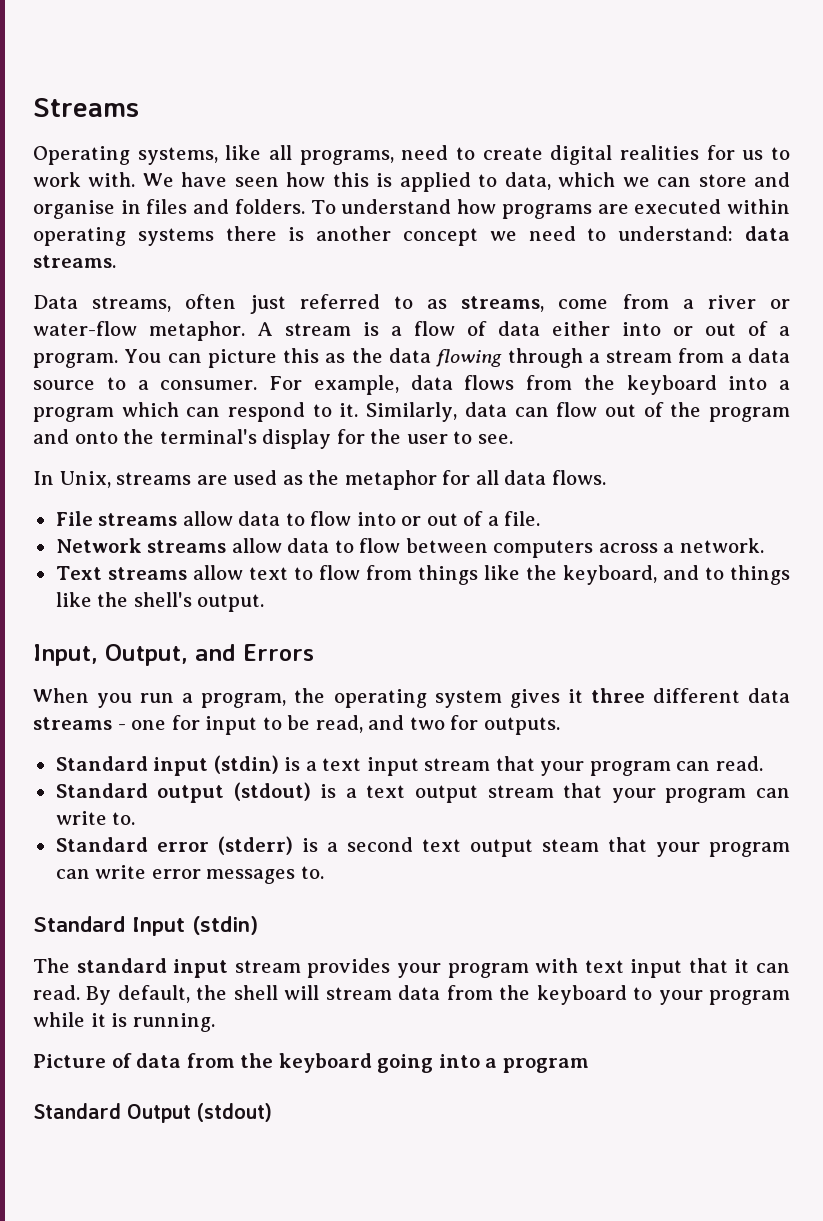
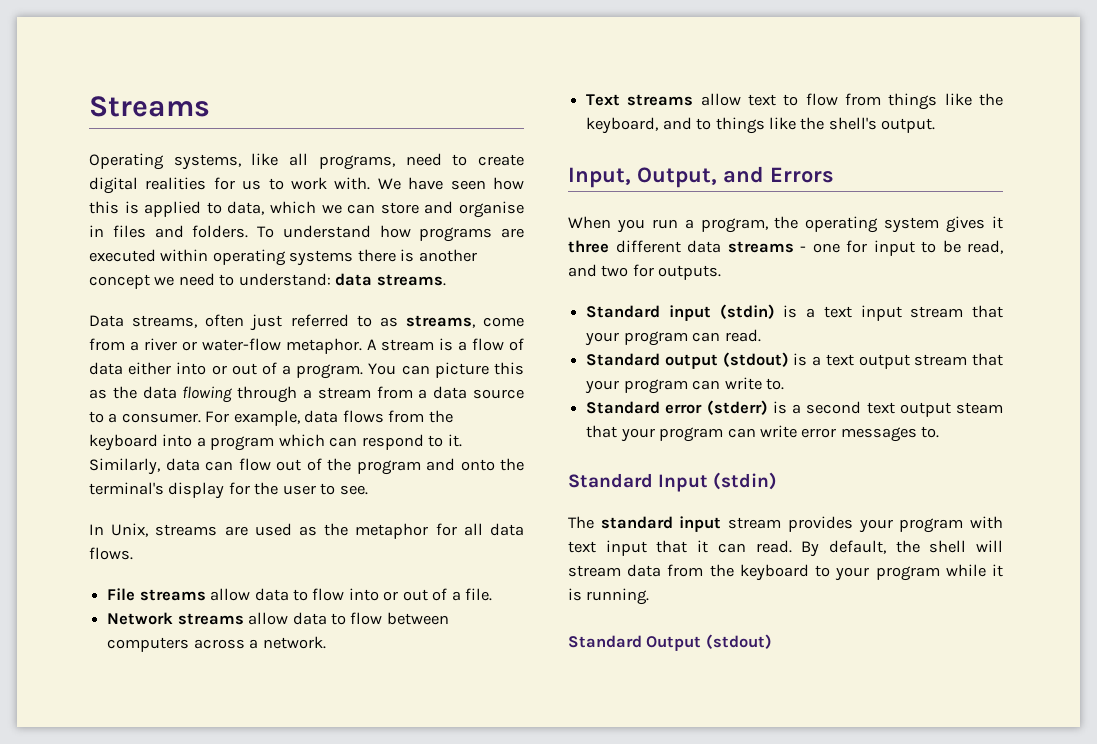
[33,1053,589,1073] // Picture of data from the keyboard going into a program -> (650, 596) none

